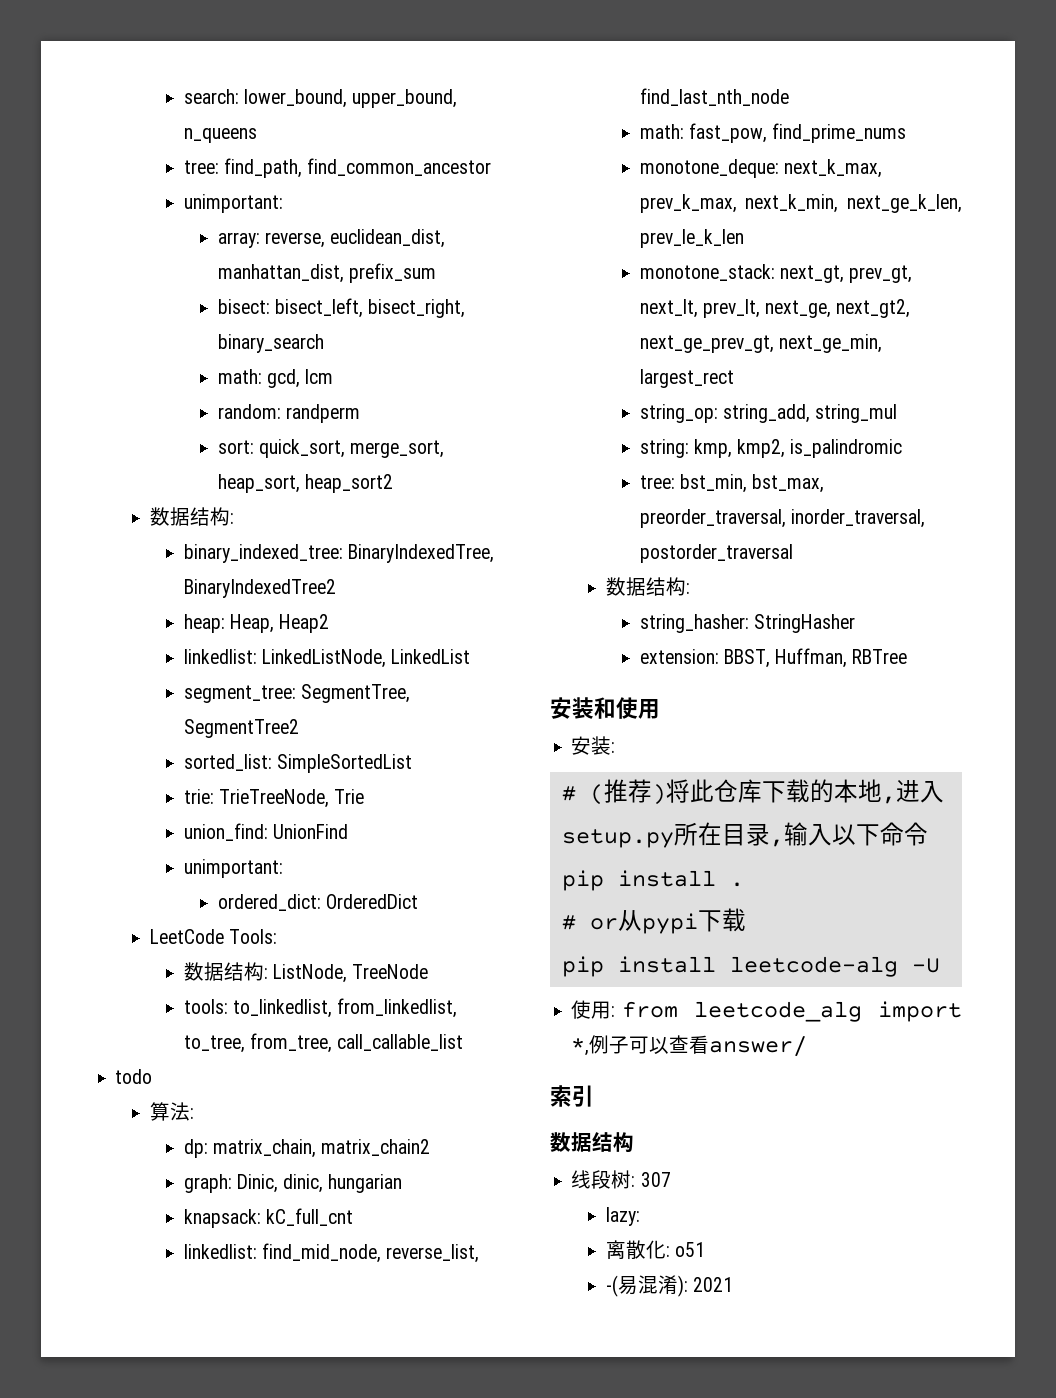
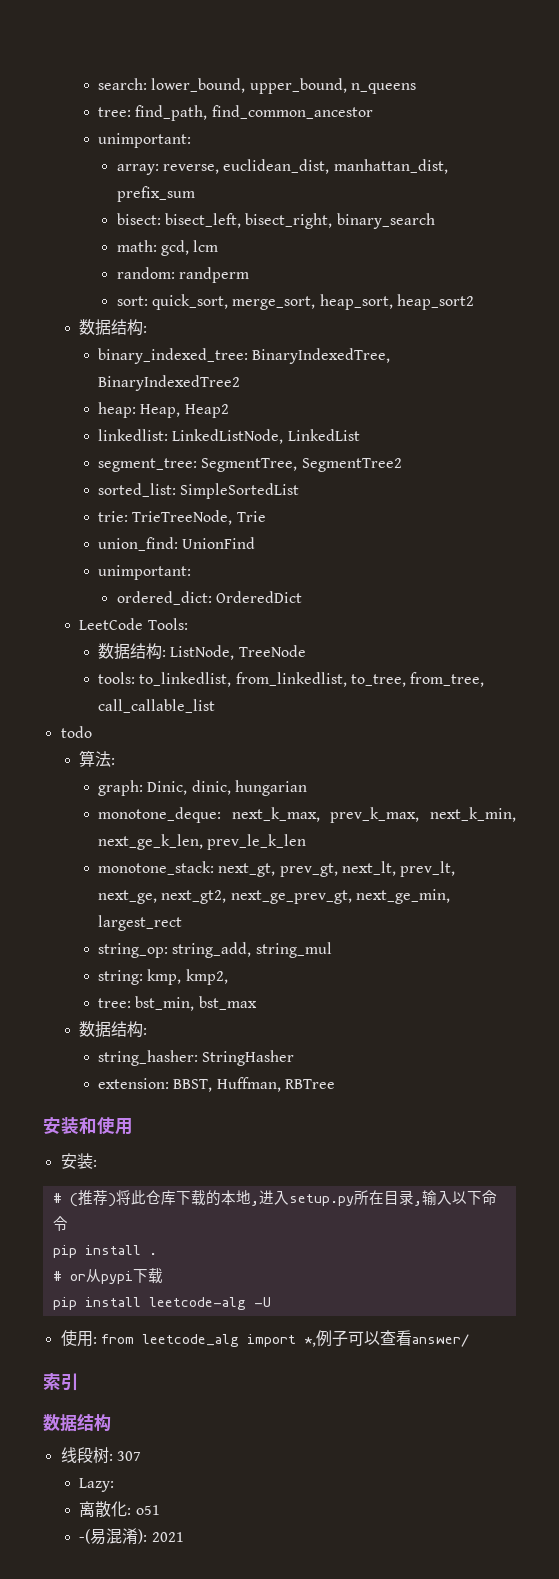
[183,1139,431,1158] // dp: matrix_chain, matrix_chain2 -> (116, 761) none
[183,1208,353,1228] [183,1243,480,1263] [639,88,789,106] [639,123,907,143] // knapsack: kC_full_cnt // linkedlist: find_mid_node, reverse_list, find_last_nth_node // math: fast_pow, find_prime_nums -> (308, 788) none
[790,439,903,458] is_palindromic -> (228, 977) none
[752,474,825,493] [639,509,925,528] [639,544,793,563] bst_max, preorder_traversal, inorder_traversal, postorder_traversal -> [198,996,257,1010] bst_max
[605,1207,640,1226] lazy: -> [79,1478,115,1492] Lazy:

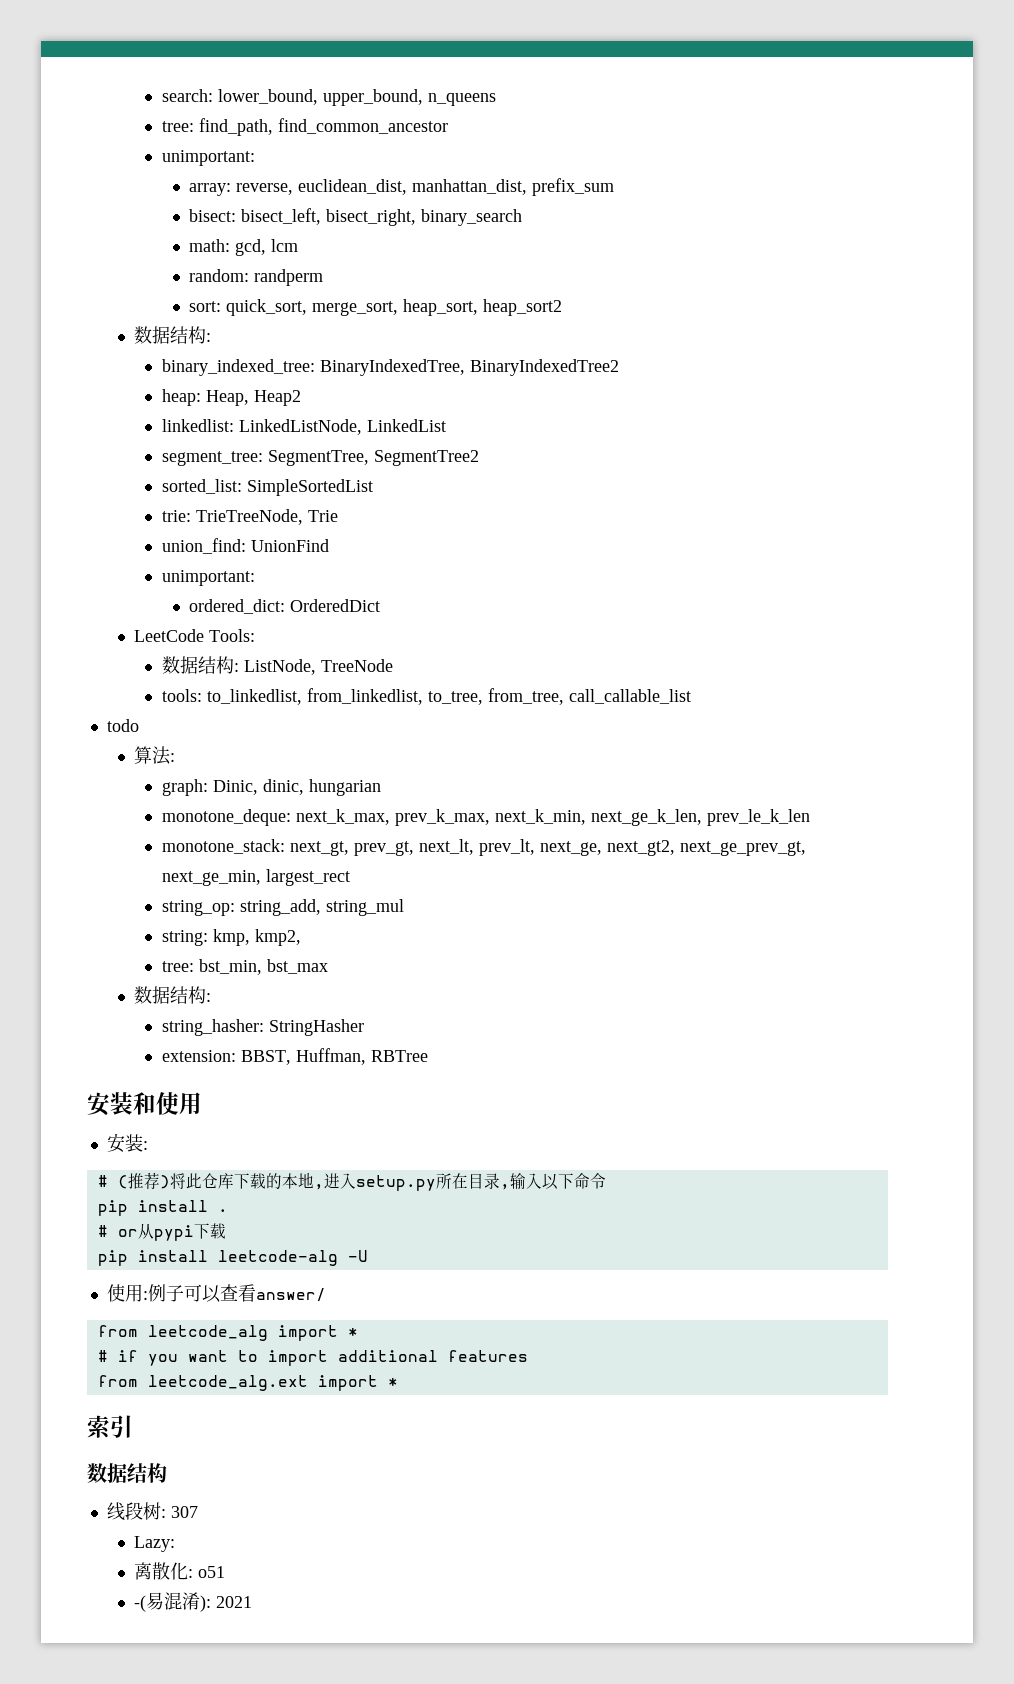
[100,1334,316,1347] from leetcode_alg import *, -> (148, 1295) none
(469, 1340) none -> [97,1325,358,1341] [97,1350,528,1366] [97,1375,398,1391] // from leetcode_alg import * // # if you want to import additional features // from leetcode_alg.ext import *

